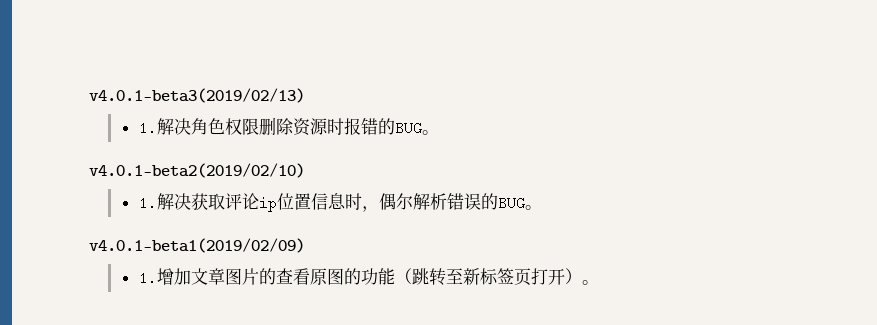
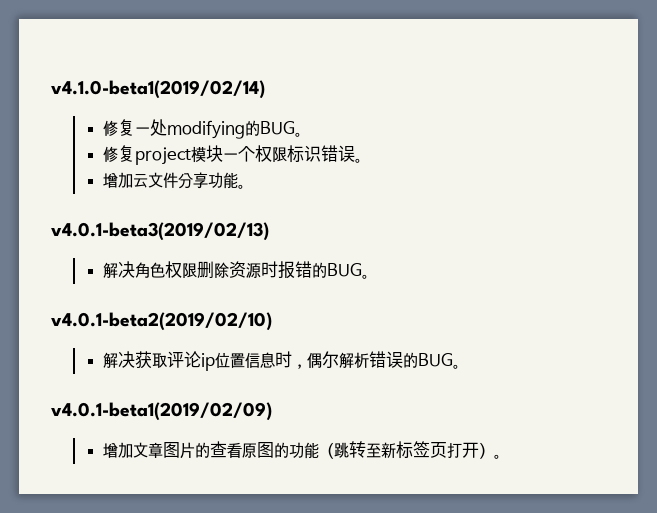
(89, 95) none -> [51,80,265,99] [103,119,304,139] [103,145,364,165] [103,172,247,189] v4.1.0-beta1(2019/02/14) // 修复一处modifying的BUG。 // 修复project模块一个权限标识错误。 // 增加云文件分享功能。 //
[138,121,157,135] 1. -> (269, 231) none
[138,196,157,210] 1. -> (272, 321) none
[138,271,157,285] 1. -> (272, 411) none

